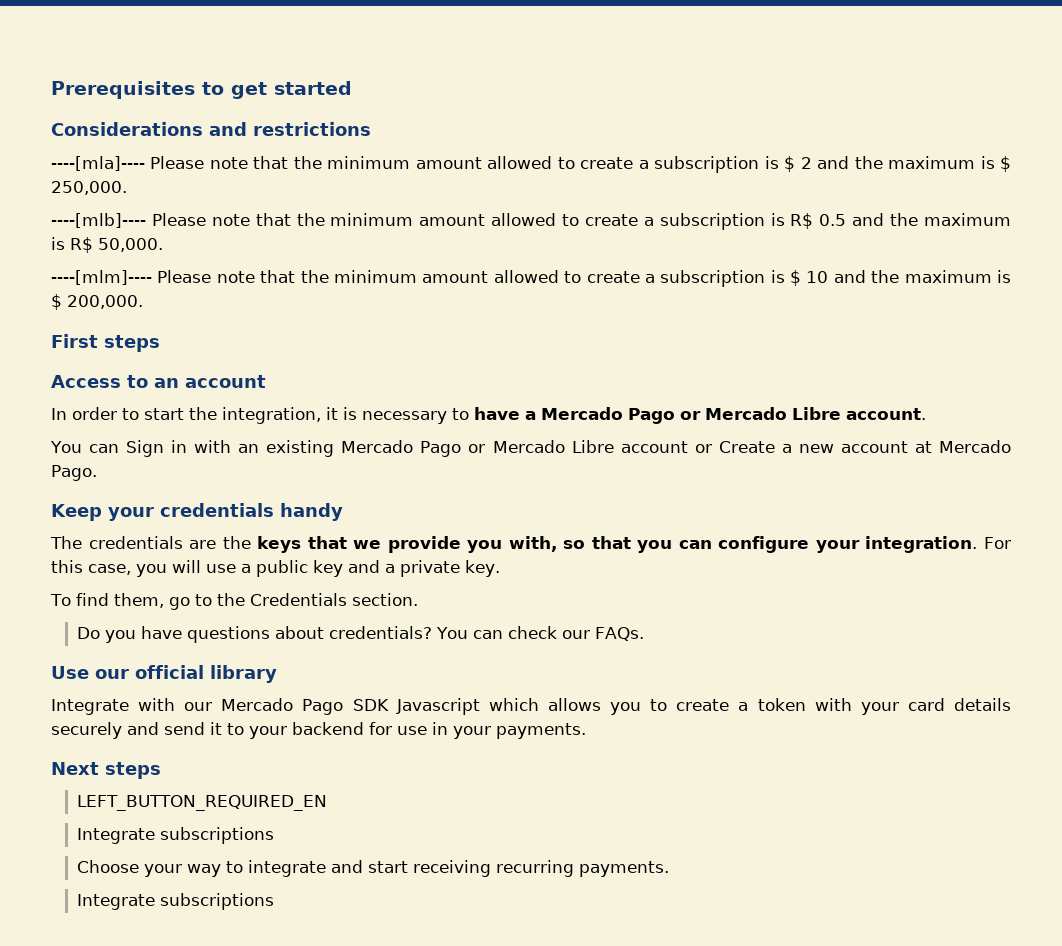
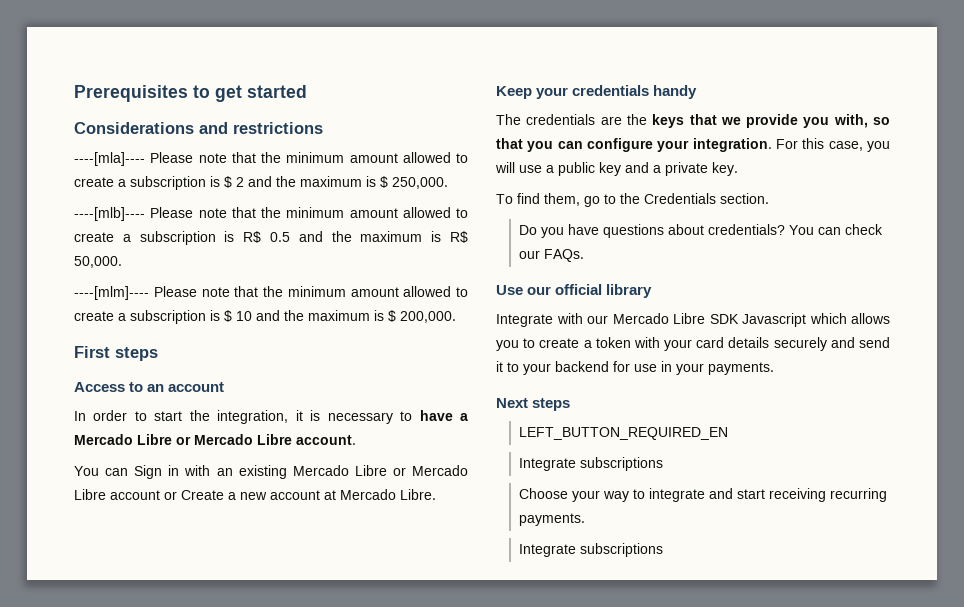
[628,408,675,424] Pago -> [137,434,172,445] Libre
[420,441,462,457] Pago -> [354,465,387,476] Libre
[51,465,97,481] Pago. -> [400,489,436,500] Libre.
[302,699,344,715] Pago -> [673,313,705,324] Libre

